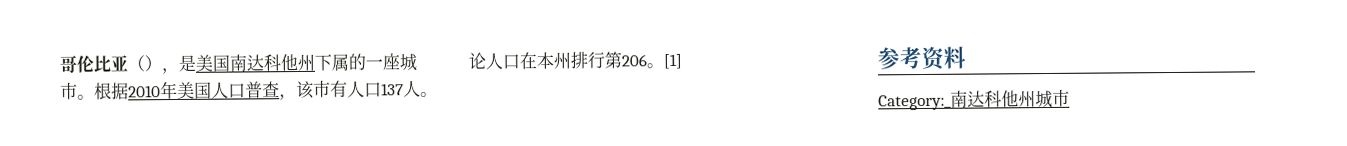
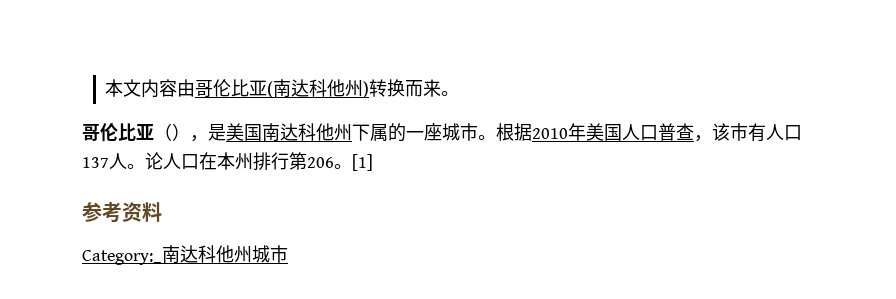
(59, 64) none -> [105,79,460,98] 本文内容由哥伦比亚(南达科他州)转换而来。 //

